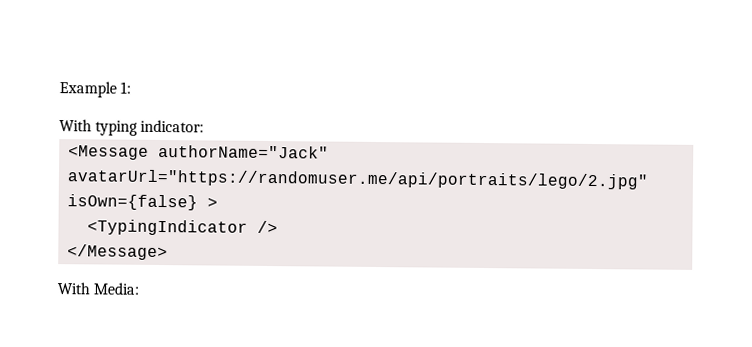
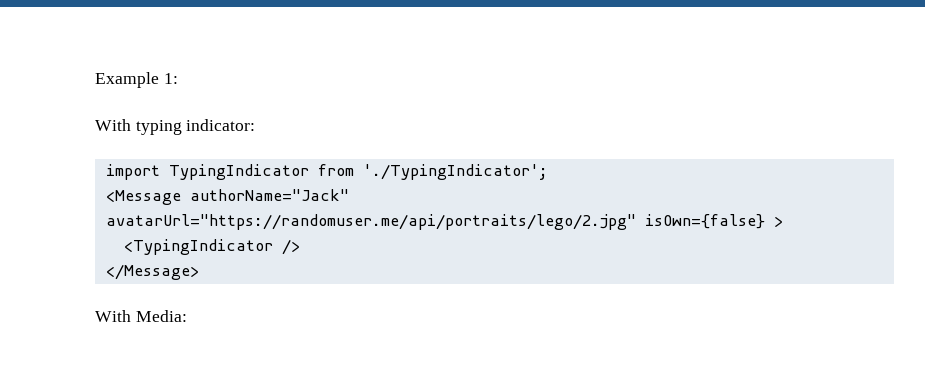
(205, 126) none -> [105,164,548,180] // import TypingIndicator from './TypingIndicator';

